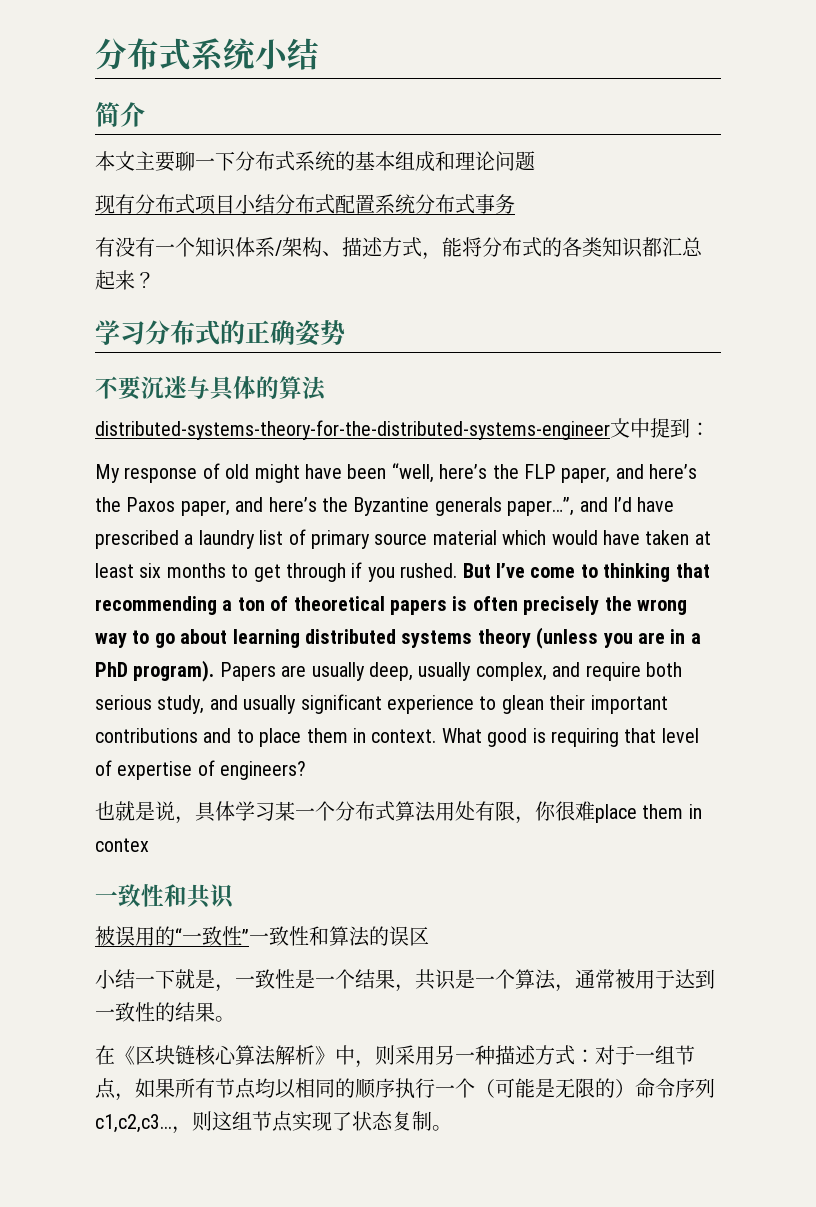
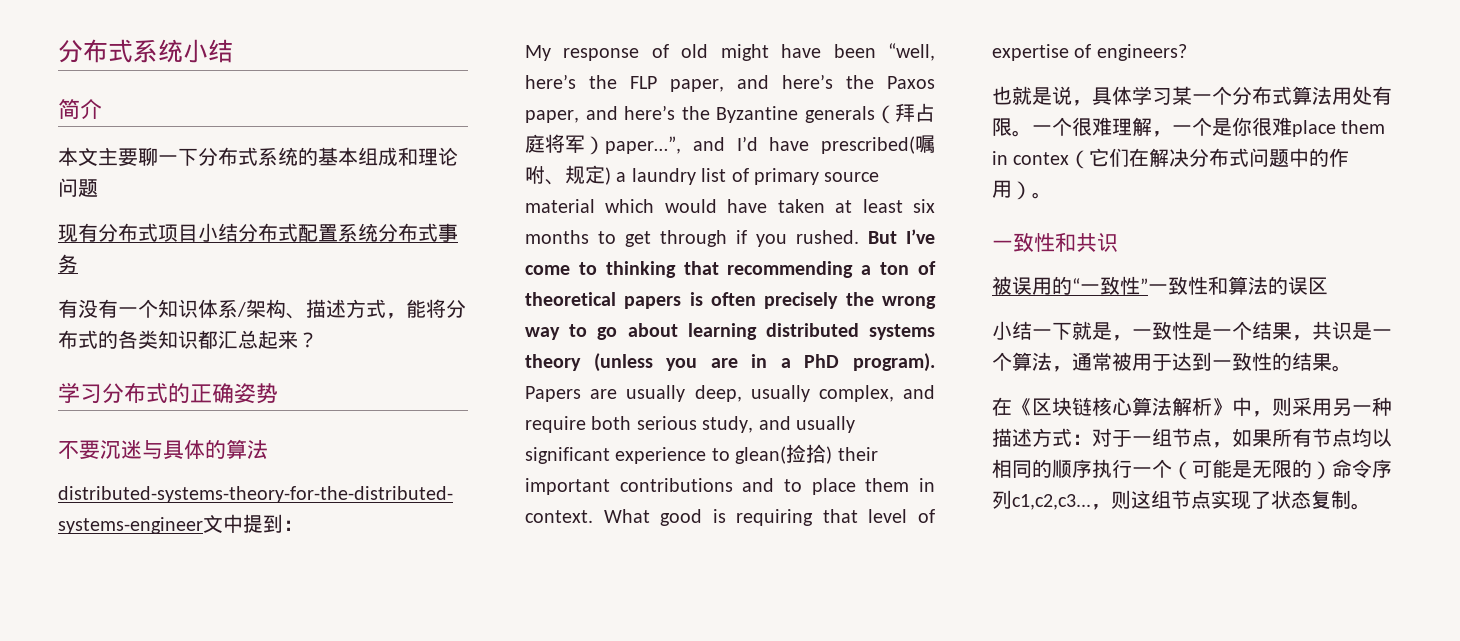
(502, 506) none -> [875,103,935,124] [525,134,605,155] （拜占庭将军）
[95,530,179,549] prescribed -> [821,135,935,154] [525,165,611,185] prescribed(嘱咐、规定)
[501,695,544,714] glean -> [735,444,833,464] glean(捡拾)
[515,816,535,824] ， -> [1012,117,1232,137] 。一个很难理解，一个是
(149, 845) none -> [1069,148,1350,169] [992,180,1052,200] （它们在解决分布式问题中的作用）。

